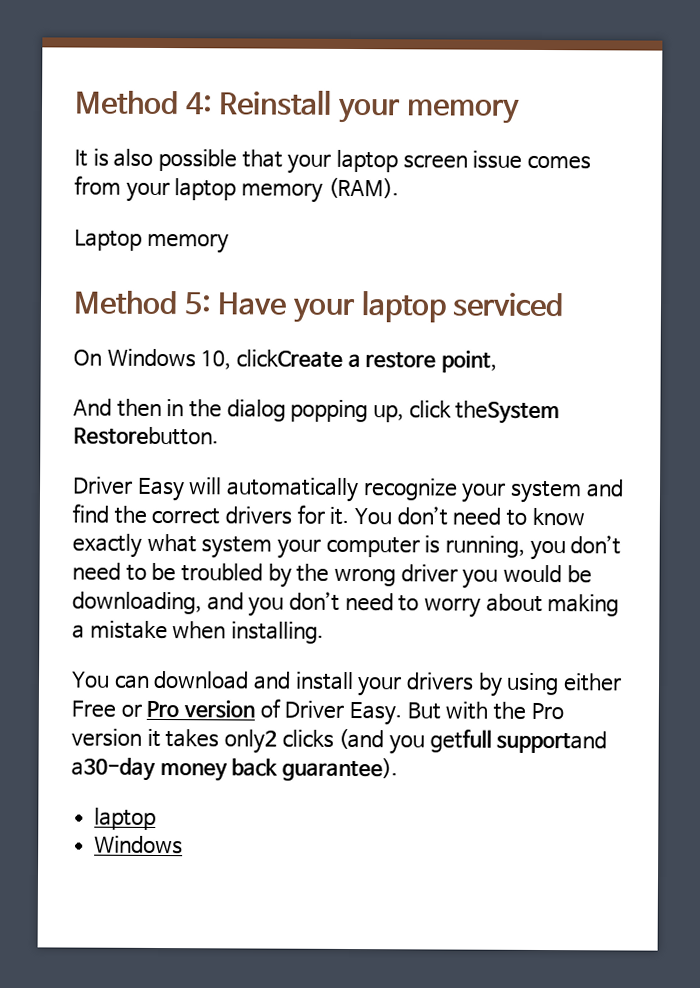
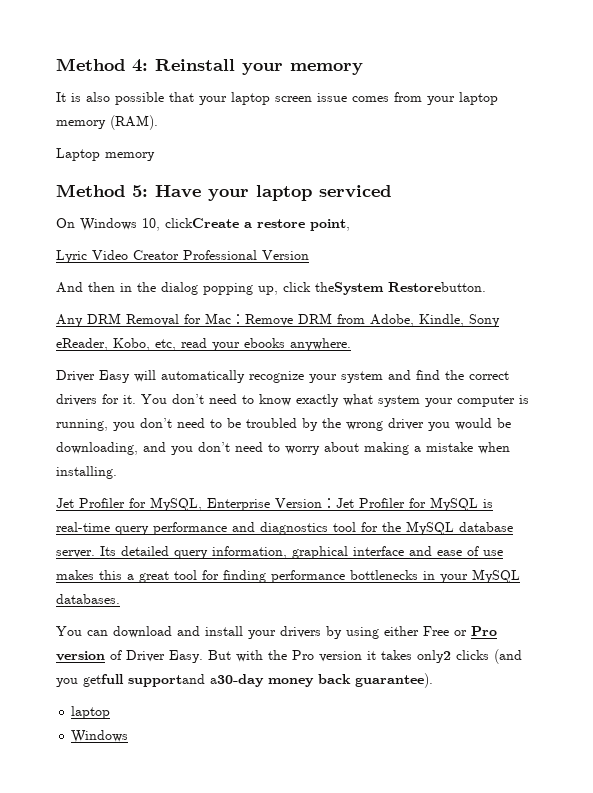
(497, 361) none -> [56,250,309,263] // Lyric Video Creator Professional Version
(219, 436) none -> [56,313,500,327] [56,338,351,351] // Any DRM Removal for Mac：Remove DRM from Adobe, Kindle, Sony eReader, Kobo, etc, read your ebooks anywhere.
(325, 632) none -> [56,497,493,511] [56,521,513,535] [56,546,503,559] [56,569,520,583] [56,594,120,604] // Jet Profiler for MySQL, Enterprise Version：Jet Profiler for MySQL is real-time query performance and diagnostics tool for the MySQL database server. Its detailed query information, graphical interface and ease of use makes this a great tool for finding performance bottlenecks in your MySQL databases.

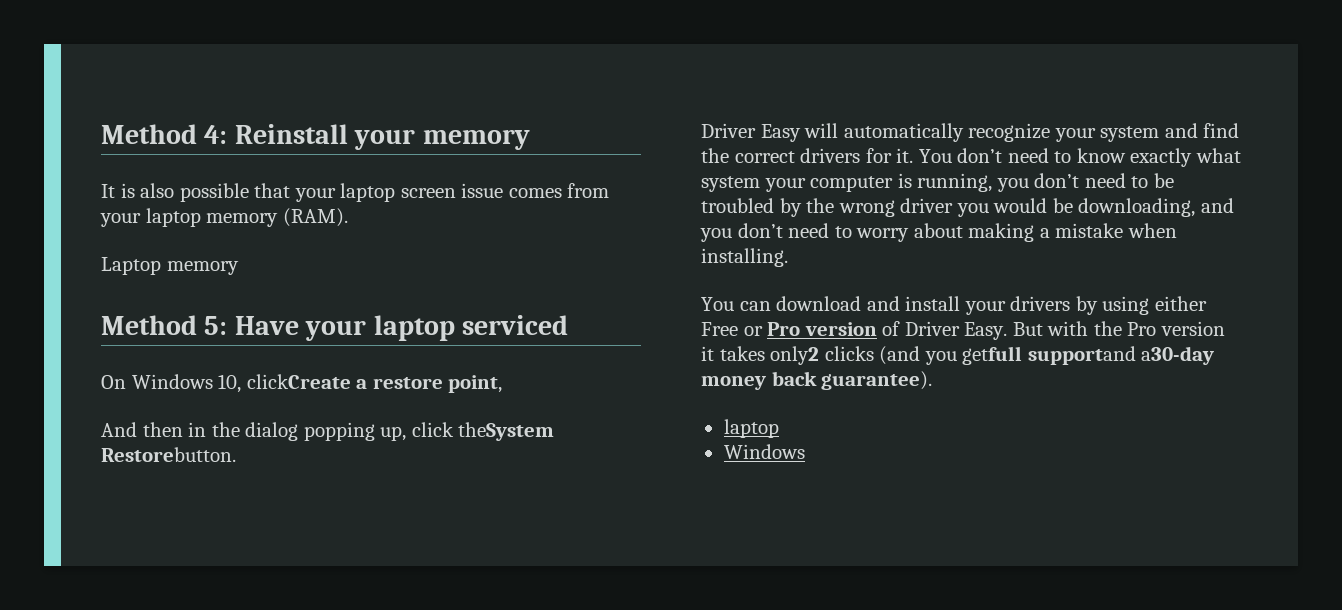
[56,250,309,263] // Lyric Video Creator Professional Version -> (503, 384) none
[56,313,500,327] [56,338,351,351] // Any DRM Removal for Mac：Remove DRM from Adobe, Kindle, Sony eReader, Kobo, etc, read your ebooks anywhere. -> (236, 454) none
[56,497,493,511] [56,521,513,535] [56,546,503,559] [56,569,520,583] [56,594,120,604] // Jet Profiler for MySQL, Enterprise Version：Jet Profiler for MySQL is real-time query performance and diagnostics tool for the MySQL database server. Its detailed query information, graphical interface and ease of use makes this a great tool for finding performance bottlenecks in your MySQL databases. -> (788, 257) none

